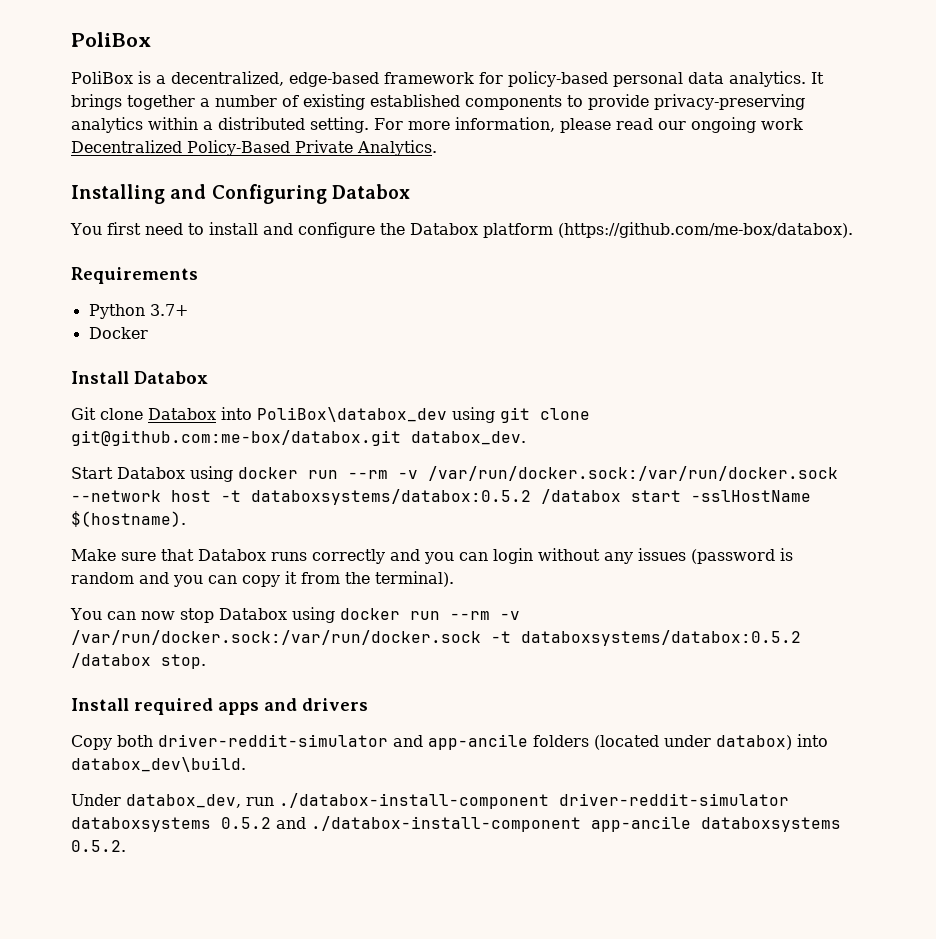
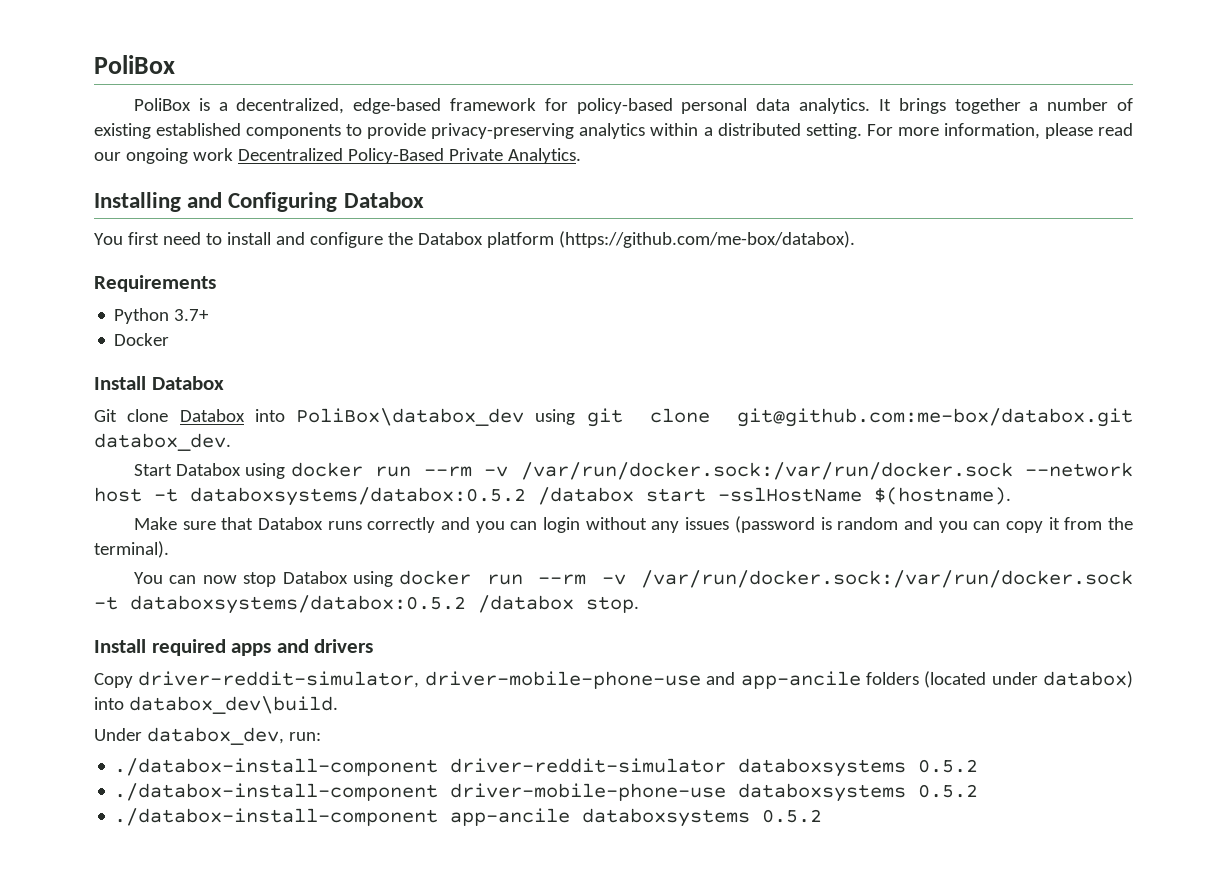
[117,734,388,747] both driver-reddit-simulator -> [138,671,701,689] driver-reddit-simulator, driver-mobile-phone-use
[246,797,274,806] run -> [288,732,321,741] run: //
[276,817,306,829] and -> [114,783,979,802] // ./databox-install-component driver-mobile-phone-use databoxsystems 0.5.2 //
[71,840,126,852] 0.5.2. -> [762,809,823,823] 0.5.2

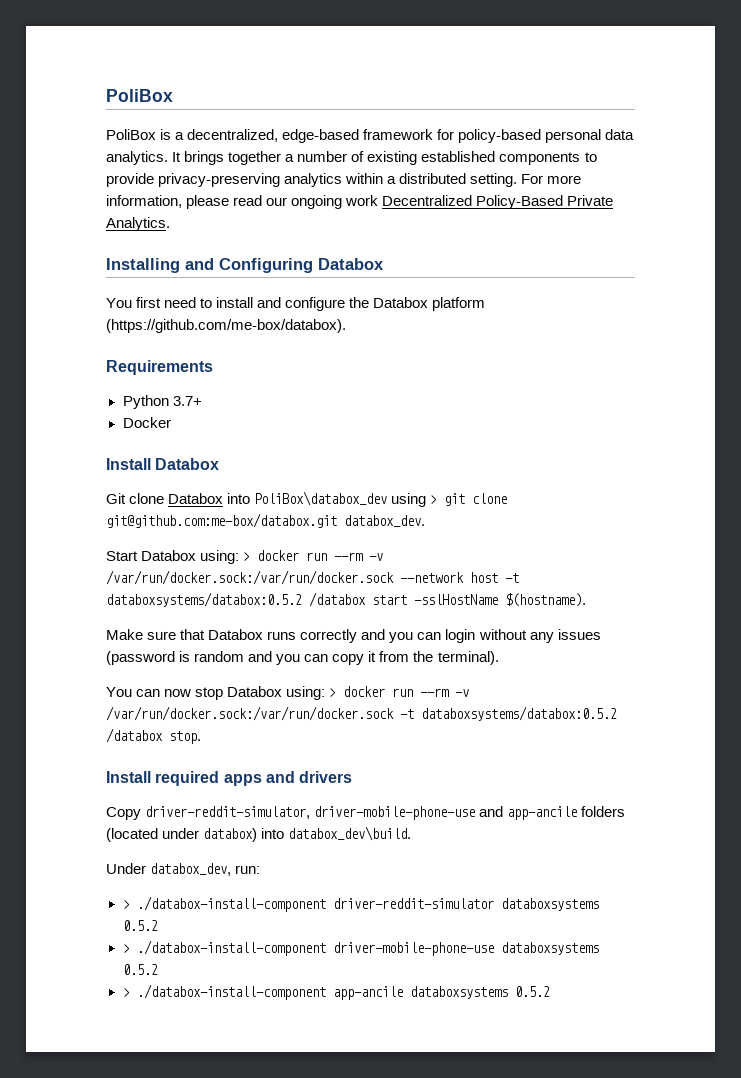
(576, 417) none -> [430,495,438,504] >
[245,463,286,479] using -> [200,550,251,564] using: >
[352,571,393,587] using -> [286,686,337,700] using: >
(321, 736) none -> [122,900,130,909] >
(979, 766) none -> [122,944,130,953] >
(979, 791) none -> [122,988,130,997] >

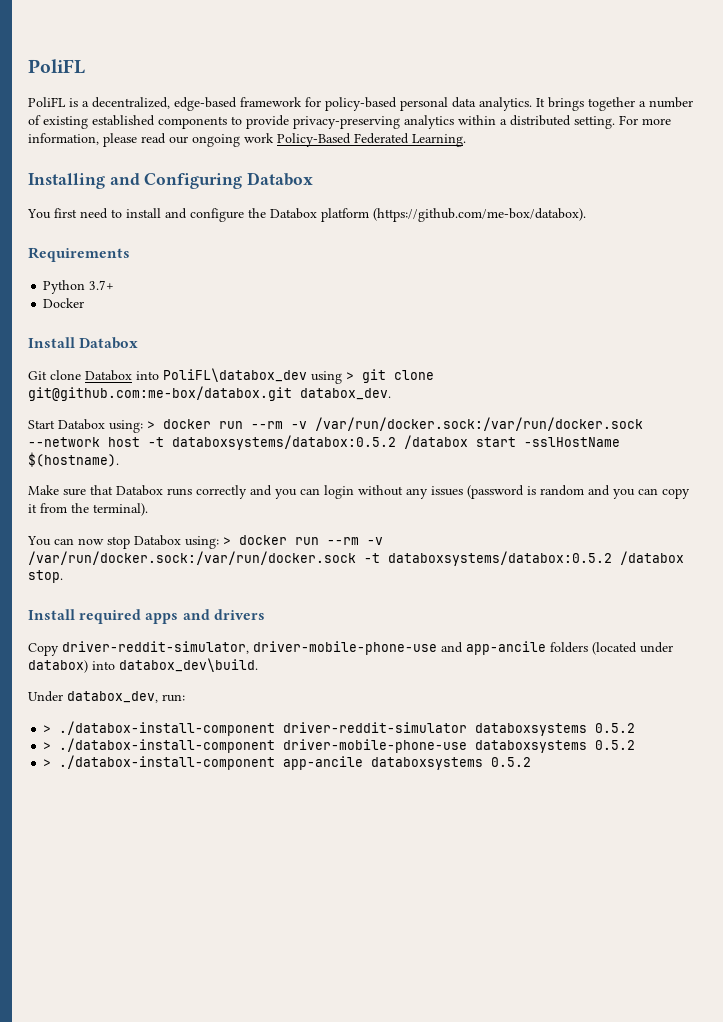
[106,89,173,102] [106,129,156,140] PoliBox // PoliBox -> [28,59,85,74] [28,97,66,107] PoliFL // PoliFL
[382,195,614,209] [106,217,170,231] Decentralized Policy-Based Private Analytics. -> [277,133,466,147] Policy-Based Federated Learning.
[254,491,388,506] PoliBox\databox_dev -> [163,368,307,382] PoliFL\databox_dev

